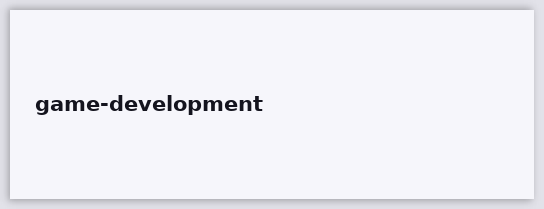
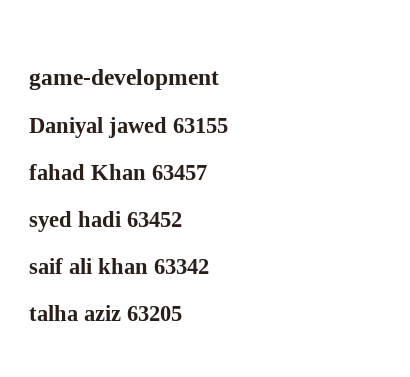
(263, 105) none -> [29,117,229,138] [29,164,208,180] [29,211,183,232] [29,258,210,274] [29,305,183,321] // Daniyal jawed 63155 // fahad Khan 63457 // syed hadi 63452 // saif ali khan 63342 // talha aziz 63205

